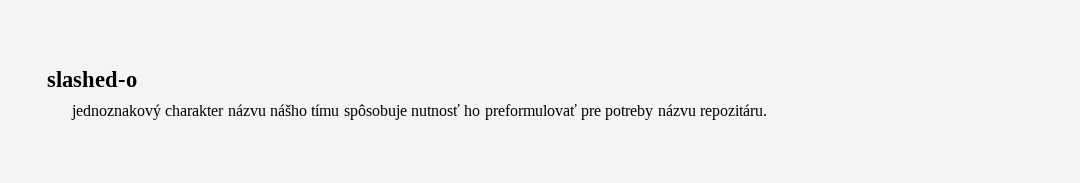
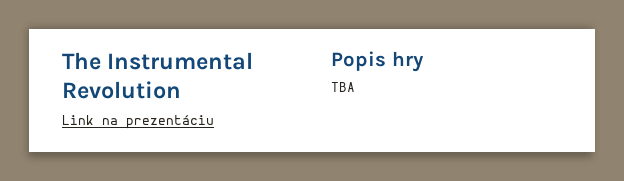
[47,71,137,87] [71,104,767,120] slashed-o // jednoznakový charakter názvu nášho tímu spôsobuje nutnosť ho preformulovať pre potreby názvu repozitáru. -> [62,52,254,70] [62,81,181,99] [62,115,214,129] [331,51,424,72] [331,82,355,92] The Instrumental Revolution // Link na prezentáciu // Popis hry // TBA

